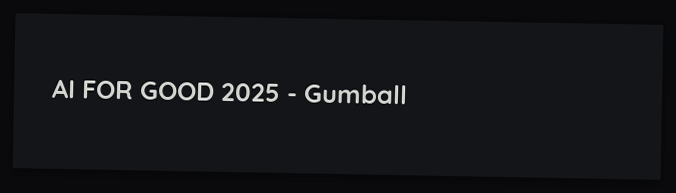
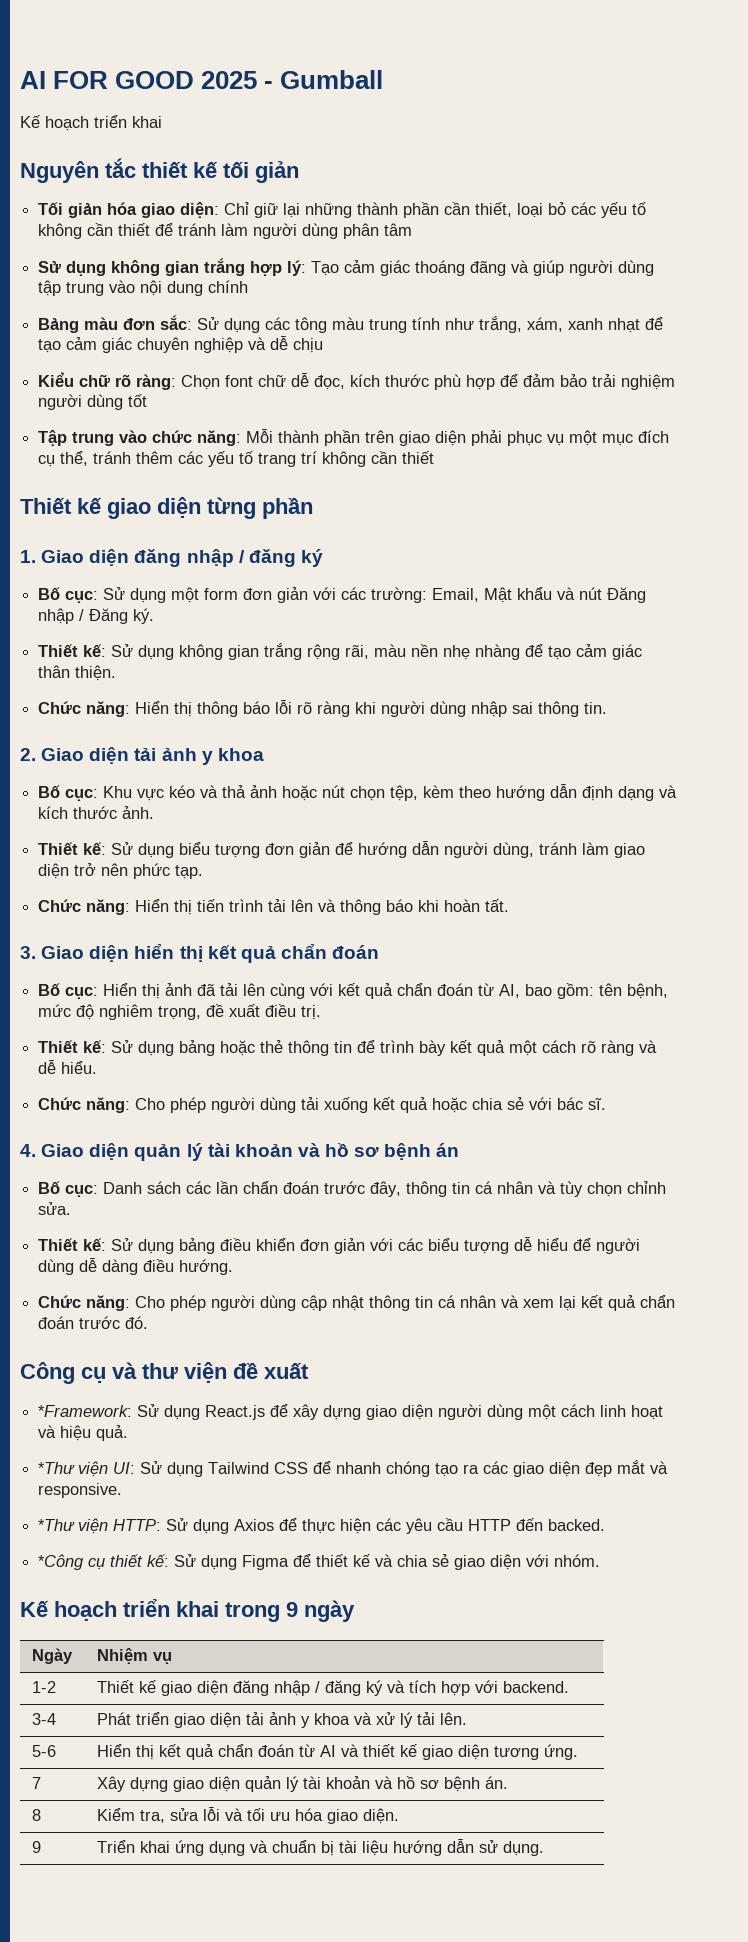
(408, 94) none -> [20,115,162,131] [20,158,299,183] [38,202,647,218] [38,223,413,239] [38,258,655,276] [38,280,249,296] [38,315,664,333] [38,336,324,353] [38,372,676,390] [38,394,148,410] [38,429,670,446] [38,451,435,467] [20,497,313,519] [20,549,323,567] [38,587,647,603] [38,608,155,624] [38,643,643,660] [38,665,117,681] [38,700,608,717] [20,747,264,765] [38,784,678,801] [38,806,155,819] [38,841,646,858] [38,863,204,879] [38,899,510,915] [20,944,380,963] [38,983,669,999] [38,1004,322,1020] [38,1040,658,1056] [38,1060,98,1074] [38,1097,607,1113] [20,1143,460,1161] [38,1181,667,1197] [38,1202,72,1215] [38,1237,641,1254] [38,1258,234,1275] [38,1295,676,1311] [38,1316,149,1329] [20,1362,309,1384] [38,1404,664,1420] [38,1425,129,1441] [38,1460,669,1477] [38,1483,123,1498] [38,1518,606,1534] [38,1554,601,1570] [20,1599,355,1622] [32,1648,74,1664] [97,1648,173,1664] [32,1681,57,1693] [97,1680,570,1696] [32,1713,57,1725] [97,1712,468,1728] [32,1745,57,1757] [97,1744,579,1760] [32,1777,42,1789] [97,1776,509,1792] [32,1809,42,1821] [97,1807,400,1824] [32,1841,42,1853] [97,1839,545,1856] // Kế hoạch triển khai // Nguyên tắc thiết kế tối giản // Tối giản hóa giao diện: Chỉ giữ lại những thành phần cần thiết, loại bỏ các yếu tố không cần thiết để tránh làm người dùng phân tâm // Sử dụng không gian trắng hợp lý: Tạo cảm giác thoáng đãng và giúp người dùng tập trung vào nội dung chính // Bảng màu đơn sắc: Sử dụng các tông màu trung tính như trắng, xám, xanh nhạt để tạo cảm giác chuyên nghiệp và dễ chịu // Kiểu chữ rõ ràng: Chọn font chữ dễ đọc, kích thước phù hợp để đảm bảo trải nghiệm người dùng tốt // Tập trung vào chức năng: Mỗi thành phần trên giao diện phải phục vụ một mục đích cụ thể, tránh thêm các yếu tố trang trí không cần thiết // Thiết kế giao diện từng phần // 1. Giao diện đăng nhập / đăng ký // Bố cục: Sử dụng một form đơn giản với các trường: Email, Mật khẩu và nút Đăng nhập / Đăng ký. // Thiết kế: Sử dụng không gian trắng rộng rãi, màu nền nhẹ nhàng để tạo cảm giác thân thiện. // Chức năng: Hiển thị thông báo lỗi rõ ràng khi người dùng nhập sai thông tin. // 2. Giao diện tải ảnh y khoa // Bố cục: Khu vực kéo và thả ảnh hoặc nút chọn tệp, kèm theo hướng dẫn định dạng và kích thước ảnh. // Thiết kế: Sử dụng biểu tượng đơn giản để hướng dẫn người dùng, tránh làm giao diện trở nên phức tạp. // Chức năng: Hiển thị tiến trình tải lên và thông báo khi hoàn tất. // 3. Giao diện hiển thị kết quả chẩn đoán // Bố cục: Hiển thị ảnh đã tải lên cùng với kết quả chẩn đoán từ AI, bao gồm: tên bệnh, mức độ nghiêm trọng, đề xuất điều trị. // Thiết kế: Sử dụng bảng hoặc thẻ thông tin để trình bày kết quả một cách rõ ràng và dễ hiểu. // Chức năng: Cho phép người dùng tải xuống kết quả hoặc chia sẻ với bác sĩ. // 4. Giao diện quản lý tài khoản và hồ sơ bệnh án // Bố cục: Danh sách các lần chẩn đoán trước đây, thông tin cá nhân và tùy chọn chỉnh sửa. // Thiết kế: Sử dụng bảng điều khiển đơn giản với các biểu tượng dễ hiểu để người dùng dễ dàng điều hướng. // Chức năng: Cho phép người dùng cập nhật thông tin cá nhân và xem lại kết quả chẩn đoán trước đó. // Công cụ và thư viện đề xuất // *Framework: Sử dụng React.js để xây dựng giao diện người dùng một cách linh hoạt và hiệu quả. // *Thư viện UI: Sử dụng Tailwind CSS để nhanh chóng tạo ra các giao diện đẹp mắt và responsive. // *Thư viện HTTP: Sử dụng Axios để thực hiện các yêu cầu HTTP đến backed. // *Công cụ thiết kế: Sử dụng Figma để thiết kế và chia sẻ giao diện với nhóm. // Kế hoạch triển khai trong 9 ngày // Ngày | Nhiệm vụ // 1-2 | Thiết kế giao diện đăng nhập / đăng ký và tích hợp với backend. // 3-4 | Phát triển giao diện tải ảnh y khoa và xử lý tải lên. // 5-6 | Hiển thị kết quả chẩn đoán từ AI và thiết kế giao diện tương ứng. // 7 | Xây dựng giao diện quản lý tài khoản và hồ sơ bệnh án. // 8 | Kiểm tra, sửa lỗi và tối ưu hóa giao diện. // 9 | Triển khai ứng dụng và chuẩn bị tài liệu hướng dẫn sử dụng.

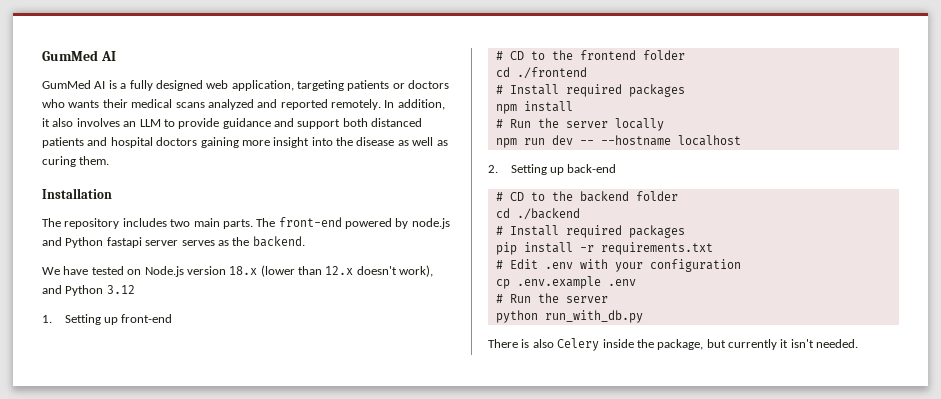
[20,70,384,89] [20,115,162,131] [20,158,299,183] [38,202,647,218] [38,223,413,239] [38,258,655,276] [38,280,249,296] [38,315,664,333] [38,336,324,353] [38,372,676,390] [38,394,148,410] [38,429,670,446] [38,451,435,467] [20,497,313,519] [20,549,323,567] [38,587,647,603] [38,608,155,624] [38,643,643,660] [38,665,117,681] [38,700,608,717] [20,747,264,765] [38,784,678,801] [38,806,155,819] [38,841,646,858] [38,863,204,879] [38,899,510,915] [20,944,380,963] [38,983,669,999] [38,1004,322,1020] [38,1040,658,1056] [38,1060,98,1074] [38,1097,607,1113] [20,1143,460,1161] [38,1181,667,1197] [38,1202,72,1215] [38,1237,641,1254] [38,1258,234,1275] [38,1295,676,1311] [38,1316,149,1329] [20,1362,309,1384] [38,1404,664,1420] [38,1425,129,1441] [38,1460,669,1477] [38,1483,123,1498] [38,1518,606,1534] [38,1554,601,1570] [20,1599,355,1622] [32,1648,74,1664] [97,1648,173,1664] [32,1681,57,1693] [97,1680,570,1696] [32,1713,57,1725] [97,1712,468,1728] [32,1745,57,1757] [97,1744,579,1760] [32,1777,42,1789] [97,1776,509,1792] [32,1809,42,1821] [97,1807,400,1824] [32,1841,42,1853] [97,1839,545,1856] AI FOR GOOD 2025 - Gumball // Kế hoạch triển khai // Nguyên tắc thiết kế tối giản // Tối giản hóa giao diện: Chỉ giữ lại những thành phần cần thiết, loại bỏ các yếu tố không cần thiết để tránh làm người dùng phân tâm // Sử dụng không gian trắng hợp lý: Tạo cảm giác thoáng đãng và giúp người dùng tập trung vào nội dung chính // Bảng màu đơn sắc: Sử dụng các tông màu trung tính như trắng, xám, xanh nhạt để tạo cảm giác chuyên nghiệp và dễ chịu // Kiểu chữ rõ ràng: Chọn font chữ dễ đọc, kích thước phù hợp để đảm bảo trải nghiệm người dùng tốt // Tập trung vào chức năng: Mỗi thành phần trên giao diện phải phục vụ một mục đích cụ thể, tránh thêm các yếu tố trang trí không cần thiết // Thiết kế giao diện từng phần // 1. Giao diện đăng nhập / đăng ký // Bố cục: Sử dụng một form đơn giản với các trường: Email, Mật khẩu và nút Đăng nhập / Đăng ký. // Thiết kế: Sử dụng không gian trắng rộng rãi, màu nền nhẹ nhàng để tạo cảm giác thân thiện. // Chức năng: Hiển thị thông báo lỗi rõ ràng khi người dùng nhập sai thông tin. // 2. Giao diện tải ảnh y khoa // Bố cục: Khu vực kéo và thả ảnh hoặc nút chọn tệp, kèm theo hướng dẫn định dạng và kích thước ảnh. // Thiết kế: Sử dụng biểu tượng đơn giản để hướng dẫn người dùng, tránh làm giao diện trở nên phức tạp. // Chức năng: Hiển thị tiến trình tải lên và thông báo khi hoàn tất. // 3. Giao diện hiển thị kết quả chẩn đoán // Bố cục: Hiển thị ảnh đã tải lên cùng với kết quả chẩn đoán từ AI, bao gồm: tên bệnh, mức độ nghiêm trọng, đề xuất điều trị. // Thiết kế: Sử dụng bảng hoặc thẻ thông tin để trình bày kết quả một cách rõ ràng và dễ hiểu. // Chức năng: Cho phép người dùng tải xuống kết quả hoặc chia sẻ với bác sĩ. // 4. Giao diện quản lý tài khoản và hồ sơ bệnh án // Bố cục: Danh sách các lần chẩn đoán trước đây, thông tin cá nhân và tùy chọn chỉnh sửa. // Thiết kế: Sử dụng bảng điều khiển đơn giản với các biểu tượng dễ hiểu để người dùng dễ dàng điều hướng. // Chức năng: Cho phép người dùng cập nhật thông tin cá nhân và xem lại kết quả chẩn đoán trước đó. // Công cụ và thư viện đề xuất // *Framework: Sử dụng React.js để xây dựng giao diện người dùng một cách linh hoạt và hiệu quả. // *Thư viện UI: Sử dụng Tailwind CSS để nhanh chóng tạo ra các giao diện đẹp mắt và responsive. // *Thư viện HTTP: Sử dụng Axios để thực hiện các yêu cầu HTTP đến backed. // *Công cụ thiết kế: Sử dụng Figma để thiết kế và chia sẻ giao diện với nhóm. // Kế hoạch triển khai trong 9 ngày // Ngày | Nhiệm vụ // 1-2 | Thiết kế giao diện đăng nhập / đăng ký và tích hợp với backend. // 3-4 | Phát triển giao diện tải ảnh y khoa và xử lý tải lên. // 5-6 | Hiển thị kết quả chẩn đoán từ AI và thiết kế giao diện tương ứng. // 7 | Xây dựng giao diện quản lý tài khoản và hồ sơ bệnh án. // 8 | Kiểm tra, sửa lỗi và tối ưu hóa giao diện. // 9 | Triển khai ứng dụng và chuẩn bị tài liệu hướng dẫn sử dụng. -> [42,50,116,61] [42,80,450,91] [42,99,445,110] [42,118,423,129] [42,137,448,148] [42,156,110,167] [42,188,112,199] [42,217,450,229] [42,236,305,248] [42,265,434,277] [42,285,135,296] [42,314,173,325] [495,50,685,60] [495,67,587,79] [495,84,685,97] [495,101,573,114] [495,118,664,131] [495,135,741,148] [488,164,617,175] [495,191,678,202] [495,208,580,220] [495,225,685,238] [495,242,713,255] [495,259,741,272] [495,276,636,289] [495,293,608,303] [495,310,643,323] [488,338,859,351] GumMed AI // GumMed AI is a fully designed web application, targeting patients or doctors who wants their medical scans analyzed and reported remotely. In addition, it also involves an LLM to provide guidance and support both distanced patients and hospital doctors gaining more insight into the disease as well as curing them. // Installation // The repository includes two main parts. The front-end powered by node.js and Python fastapi server serves as the backend. // We have tested on Node.js version 18.x (lower than 12.x doesn't work), and Python 3.12 // 1. Setting up front-end // # CD to the frontend folder // cd ./frontend // # Install required packages // npm install // # Run the server locally // npm run dev -- --hostname localhost // 2. Setting up back-end // # CD to the backend folder // cd ./backend // # Install required packages // pip install -r requirements.txt // # Edit .env with your configuration // cp .env.example .env // # Run the server // python run_with_db.py // There is also Celery inside the package, but currently it isn't needed.

